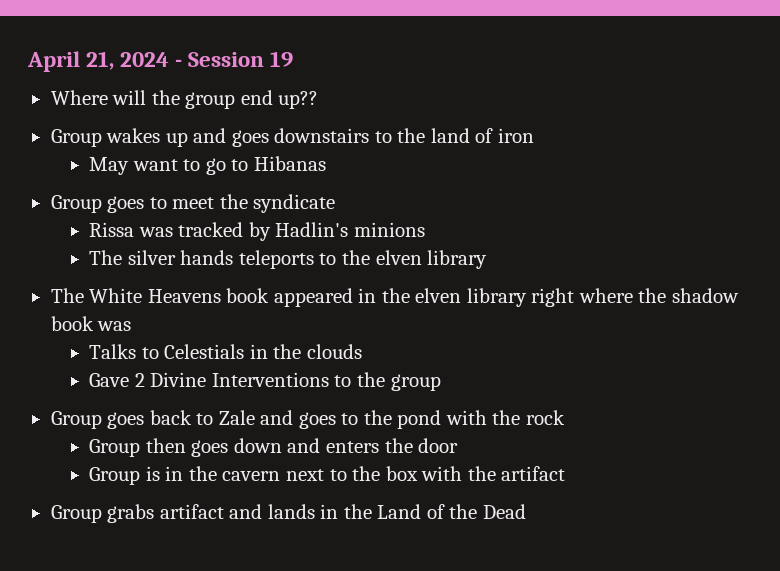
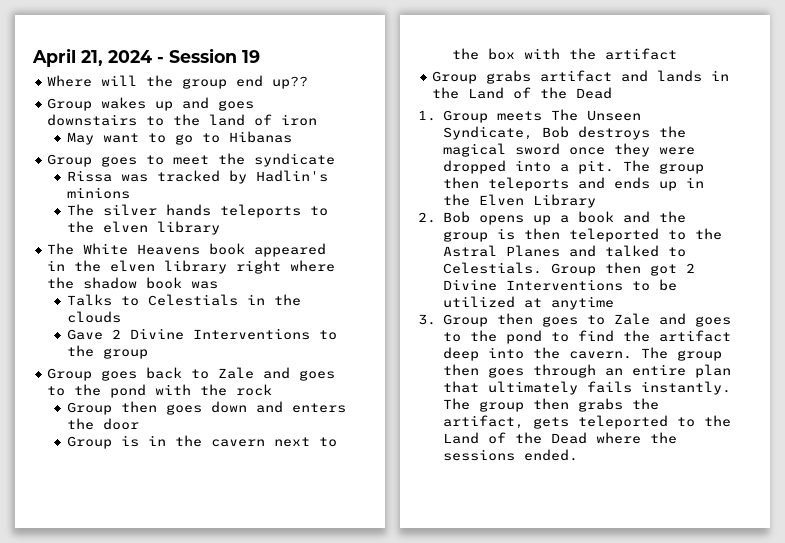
(526, 511) none -> [418,109,641,123] [442,126,686,140] [442,143,695,157] [442,160,704,174] [442,177,704,191] [442,194,596,208] [418,211,686,225] [442,228,722,242] [442,245,686,257] [442,262,695,276] [442,279,677,291] [442,296,614,310] [418,313,731,327] [442,330,731,344] [442,347,722,361] [442,364,731,378] [442,381,731,395] [442,398,659,412] [442,415,731,429] [442,432,677,444] [442,449,578,461] // 1. Group meets The Unseen Syndicate, Bob destroys the magical sword once they were dropped into a pit. The group then teleports and ends up in the Elven Library // 2. Bob opens up a book and the group is then teleported to the Astral Planes and talked to Celestials. Group then got 2 Divine Interventions to be utilized at anytime // 3. Group then goes to Zale and goes to the pond to find the artifact deep into the cavern. The group then goes through an entire plan that ultimately fails instantly. The group then grabs the artifact, gets teleported to the Land of the Dead where the sessions ended.

